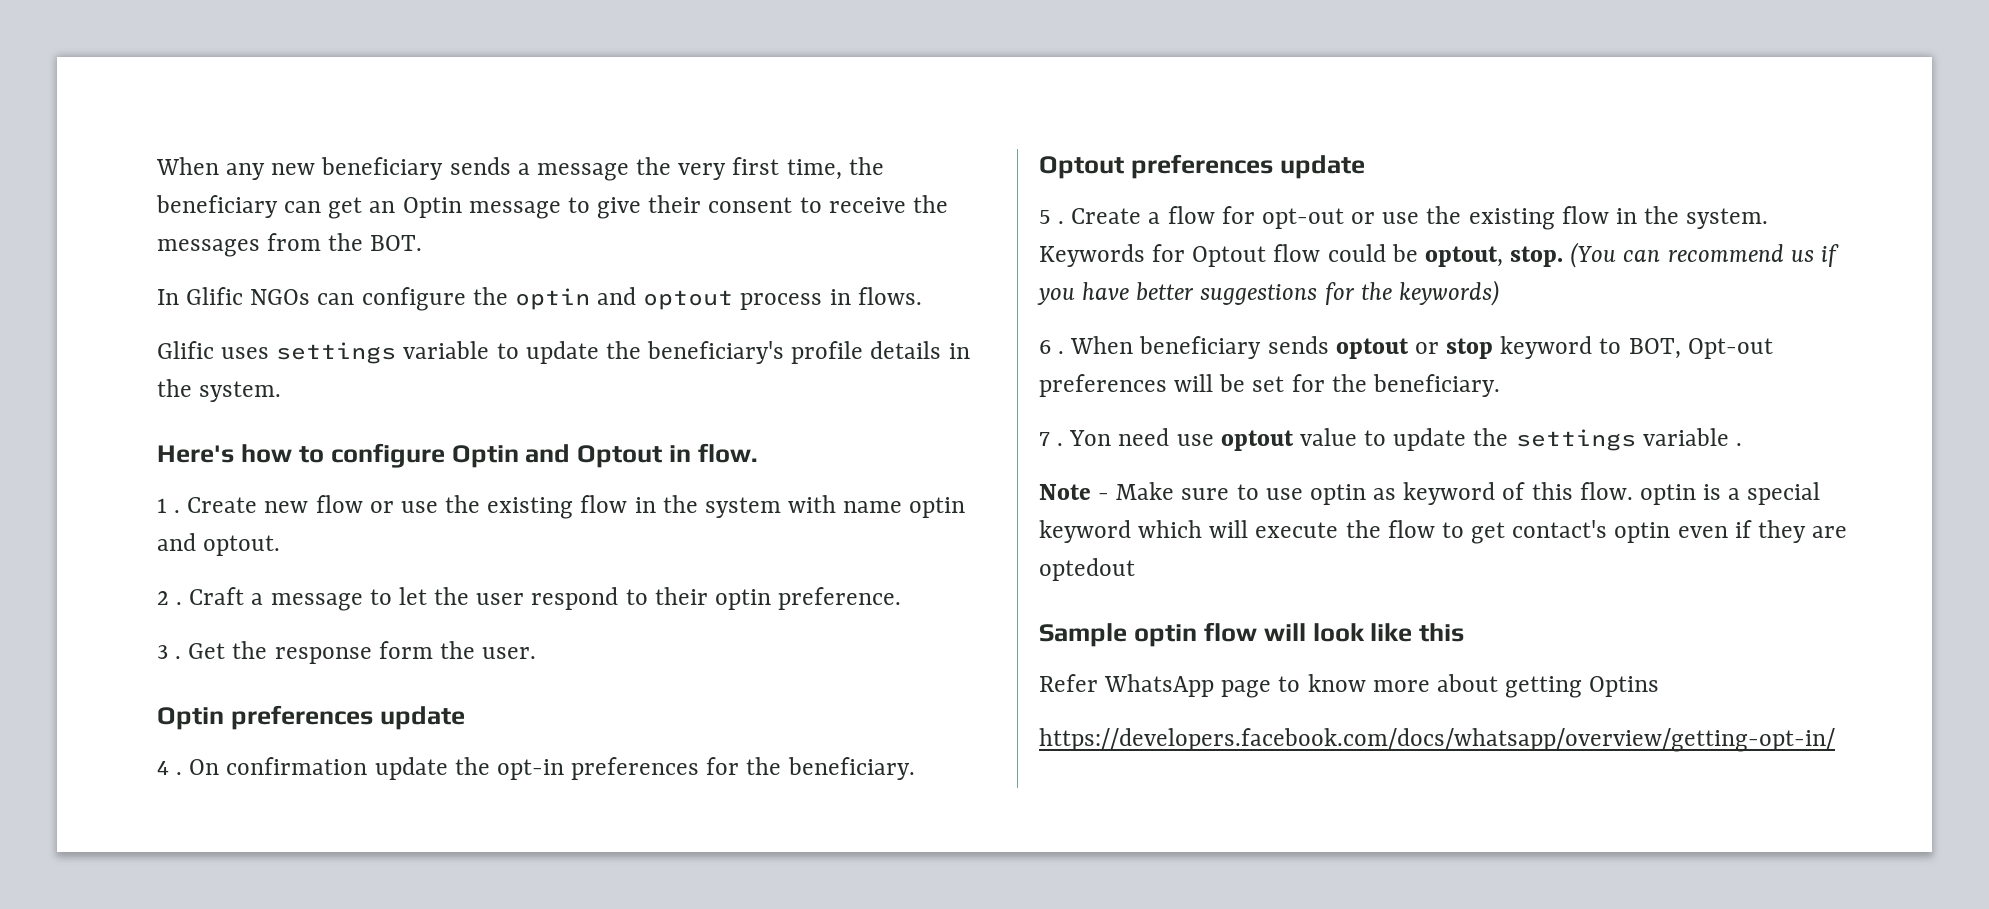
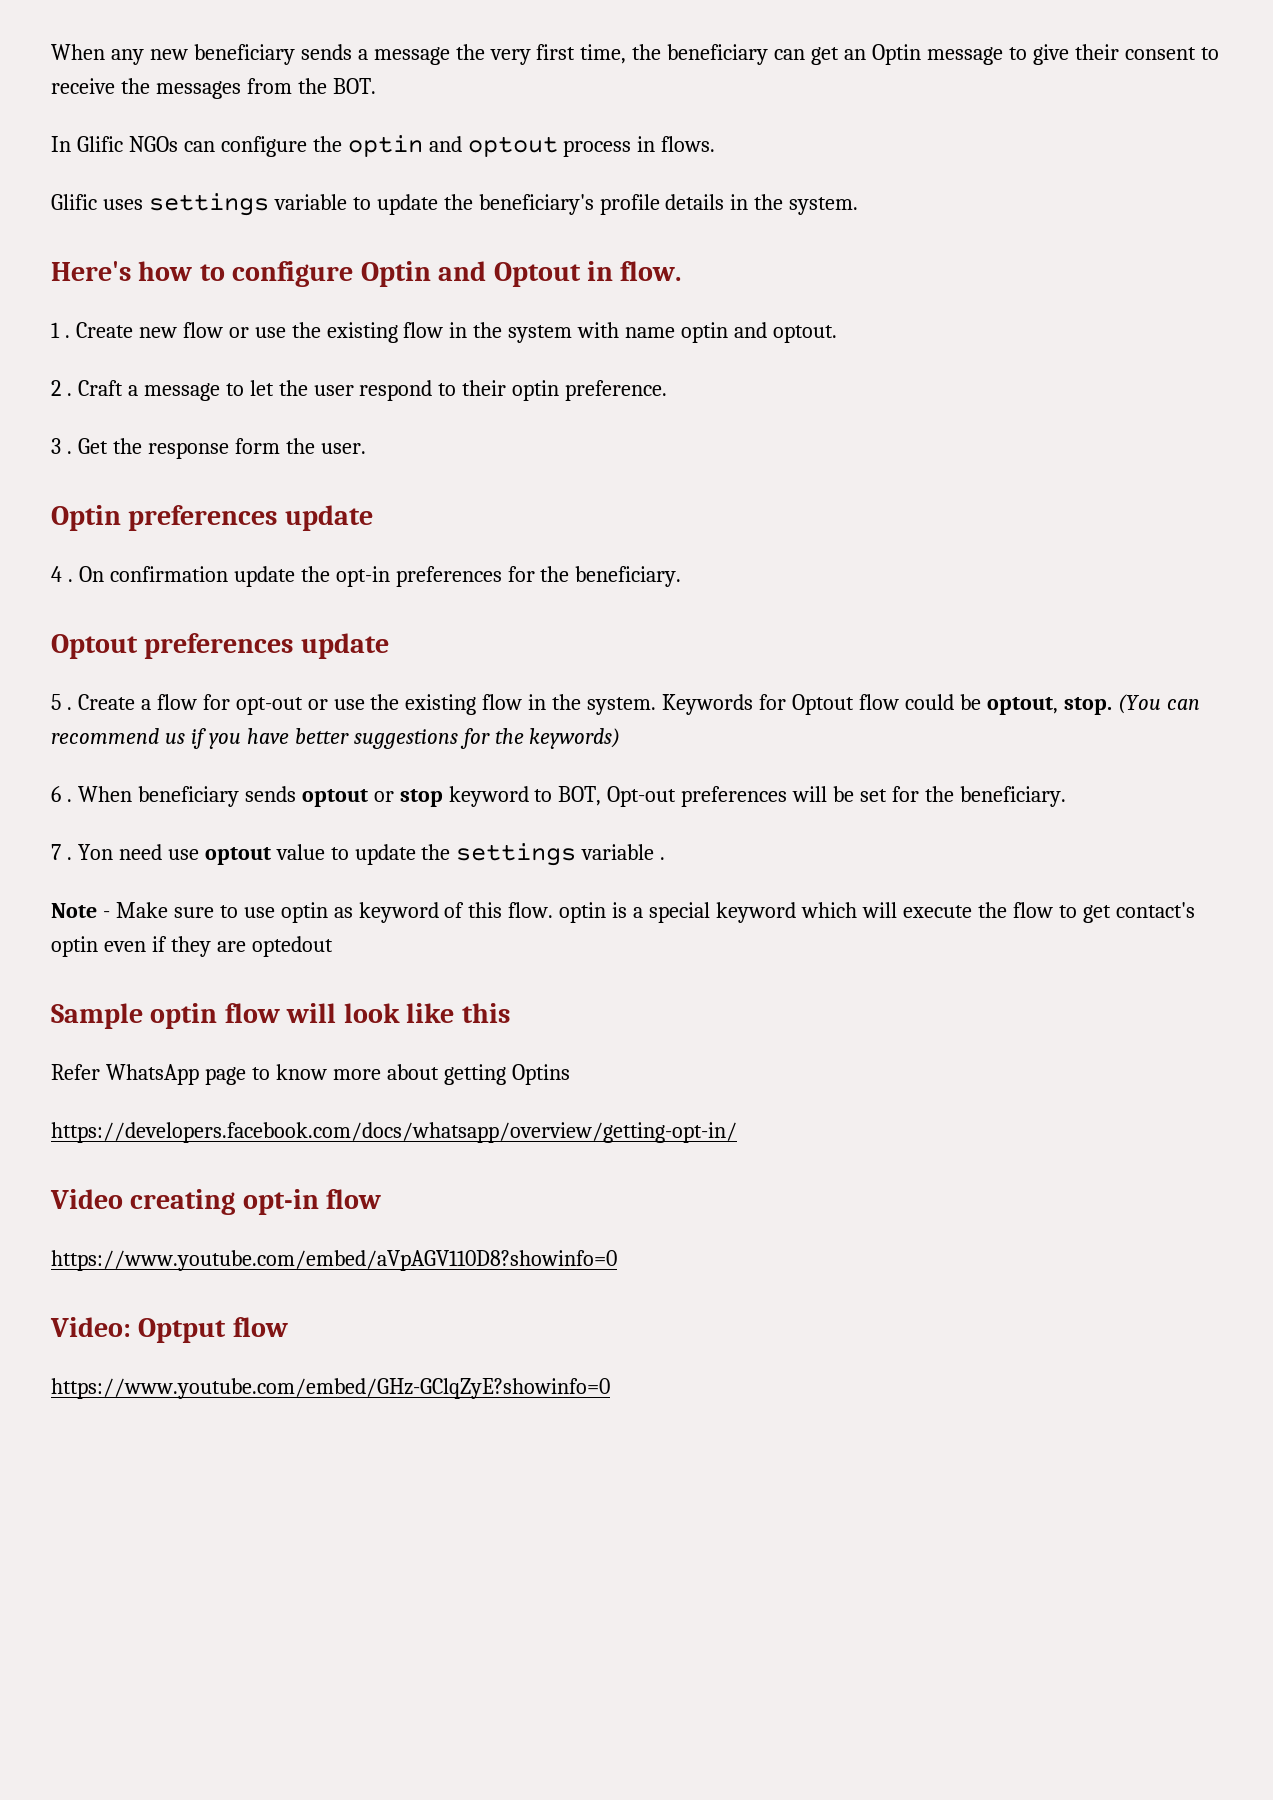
(1835, 740) none -> [50,1189,382,1215] [51,1250,617,1271] [50,1317,288,1343] [51,1378,610,1399] // Video creating opt-in flow // https://www.youtube.com/embed/aVpAGV110D8?showinfo=0 // Video: Optput flow // https://www.youtube.com/embed/GHz-GClqZyE?showinfo=0

